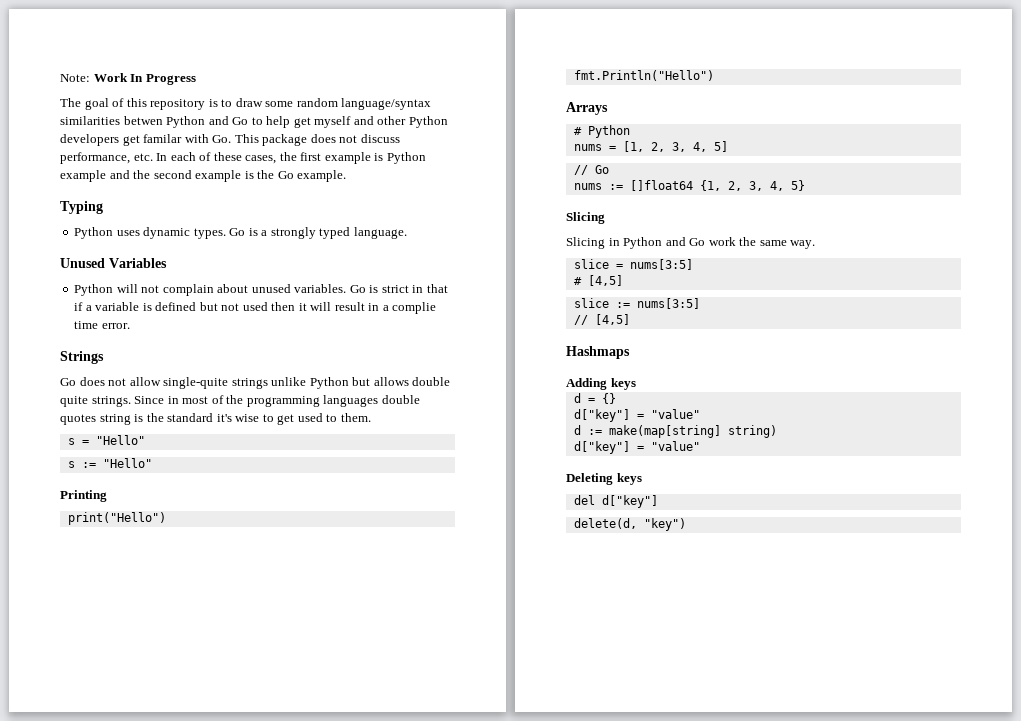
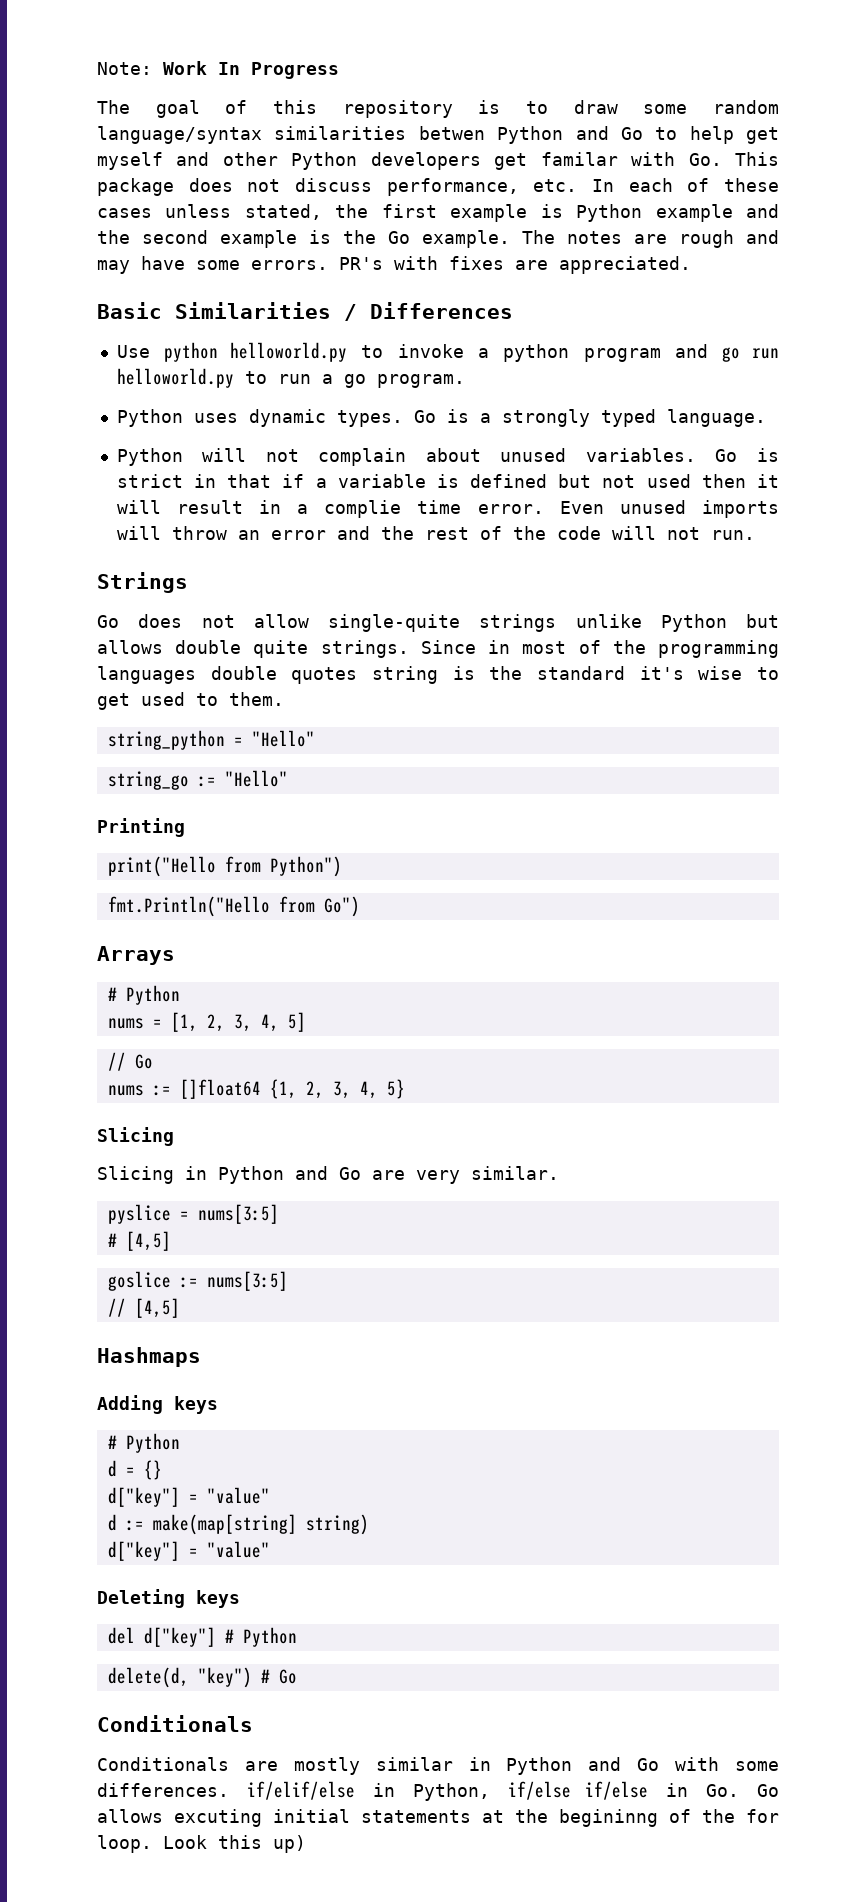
[245,155,277,164] cases, -> [97,204,322,220] cases unless stated,
[60,201,103,214] // Typing -> [522,230,779,248] [97,256,691,274] [97,302,513,321] [116,342,779,362] [116,368,465,388] The notes are rough and may have some errors. PR's with fixes are appreciated. // Basic Similarities / Differences // Use python helloworld.py to invoke a python program and go run helloworld.py to run a go program.
[60,258,167,268] // Unused Variables -> (766, 418) none
(130, 326) none -> [559,500,779,518] [116,526,755,540] Even unused imports will throw an error and the rest of the code will not run.
[67,438,75,445] s -> [107,730,225,750] string_python
[67,461,75,468] s -> [107,771,189,790] string_go
[67,512,166,525] [573,70,714,81] print("Hello") // fmt.Println("Hello") -> [107,856,342,877] [107,896,360,917] print("Hello from Python") // fmt.Println("Hello from Go")
[708,237,816,249] [573,259,609,269] work the same way. // slice -> [372,1166,559,1184] [107,1204,171,1224] are very similar. // pyslice
[573,298,609,308] slice -> [107,1271,171,1291] goslice
(636, 384) none -> [107,1433,180,1453] // # Python
(658, 501) none -> [224,1627,297,1647] # Python
(686, 524) none -> [260,1669,297,1684] [97,1715,253,1732] [97,1757,780,1775] [97,1781,780,1801] [97,1809,779,1827] [97,1835,306,1853] # Go // Conditionals // Conditionals are mostly similar in Python and Go with some differences. if/elif/else in Python, if/else if/else in Go. Go allows excuting initial statements at the begininng of the for loop. Look this up)

